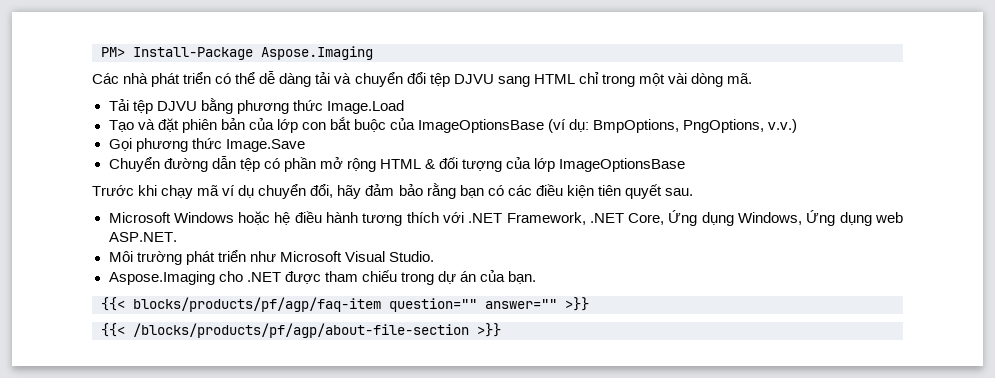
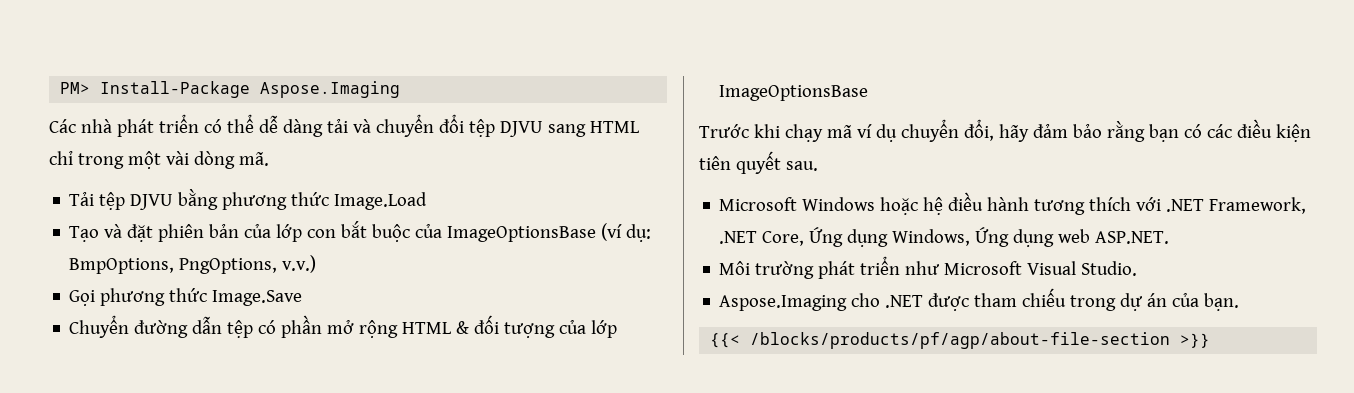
[101,297,589,312] // {{< blocks/products/pf/agp/faq-item question="" answer="" >}} -> (1240, 302) none

